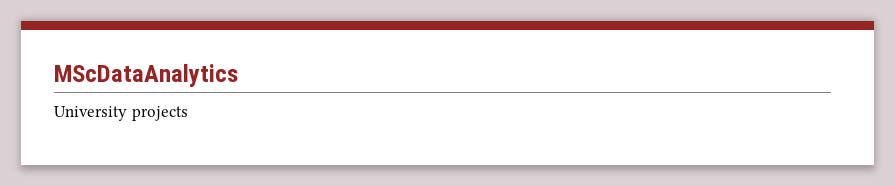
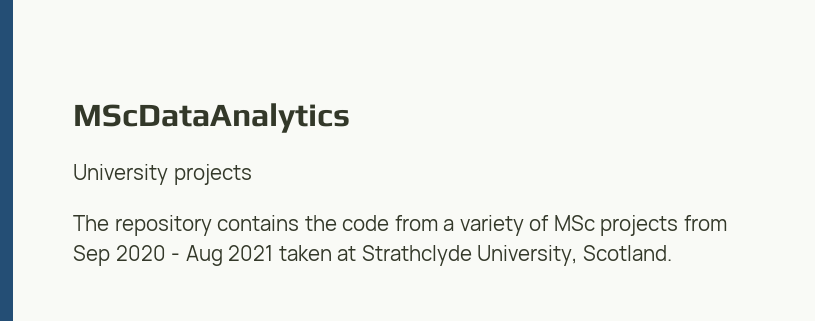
(188, 113) none -> [73,215,727,236] [73,245,672,266] // The repository contains the code from a variety of MSc projects from Sep 2020 - Aug 2021 taken at Strathclyde University, Scotland.

